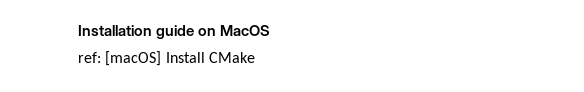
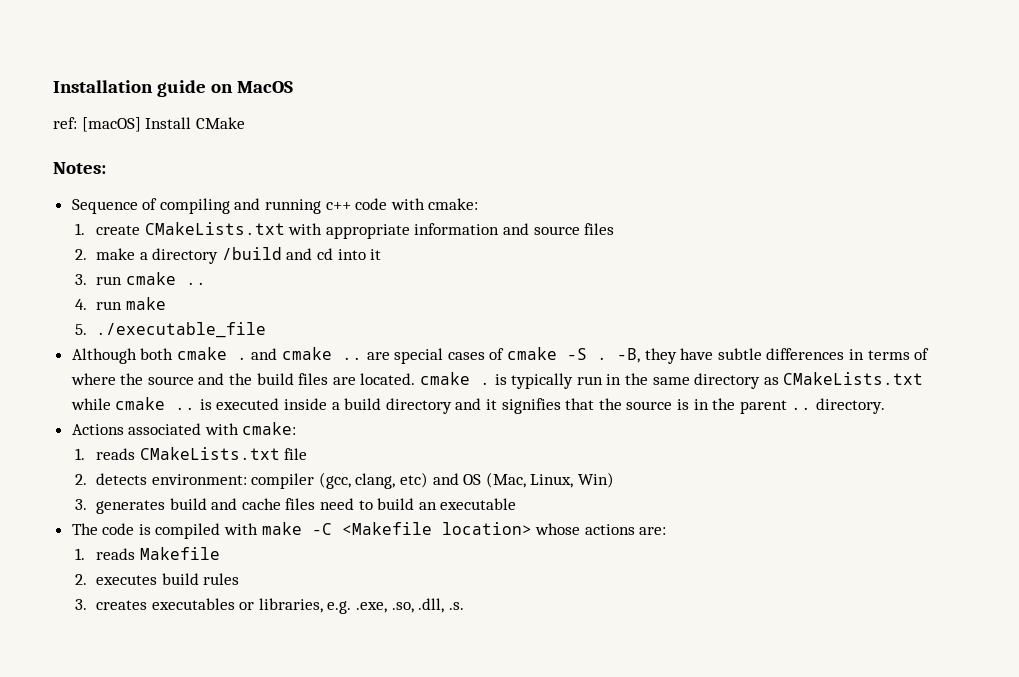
(255, 57) none -> [53,162,106,174] [71,198,479,214] [74,222,615,239] [74,247,382,264] [74,272,206,285] [74,297,166,310] [74,322,267,338] [71,347,930,364] [70,372,924,389] [70,397,885,414] [71,422,297,435] [74,447,308,460] [74,472,615,489] [74,498,517,514] [71,522,667,539] [74,547,220,560] [74,573,240,585] [74,598,464,614] // Notes: // Sequence of compiling and running c++ code with cmake: // 1. create CMakeLists.txt with appropriate information and source files // 2. make a directory /build and cd into it // 3. run cmake .. // 4. run make // 5. ./executable_file // Although both cmake . and cmake .. are special cases of cmake -S . -B, they have subtle differences in terms of where the source and the build files are located. cmake . is typically run in the same directory as CMakeLists.txt while cmake .. is executed inside a build directory and it signifies that the source is in the parent .. directory. // Actions associated with cmake: // 1. reads CMakeLists.txt file // 2. detects environment: compiler (gcc, clang, etc) and OS (Mac, Linux, Win) // 3. generates build and cache files need to build an executable // The code is compiled with make -C <Makefile location> whose actions are: // 1. reads Makefile // 2. executes build rules // 3. creates executables or libraries, e.g. .exe, .so, .dll, .s.

